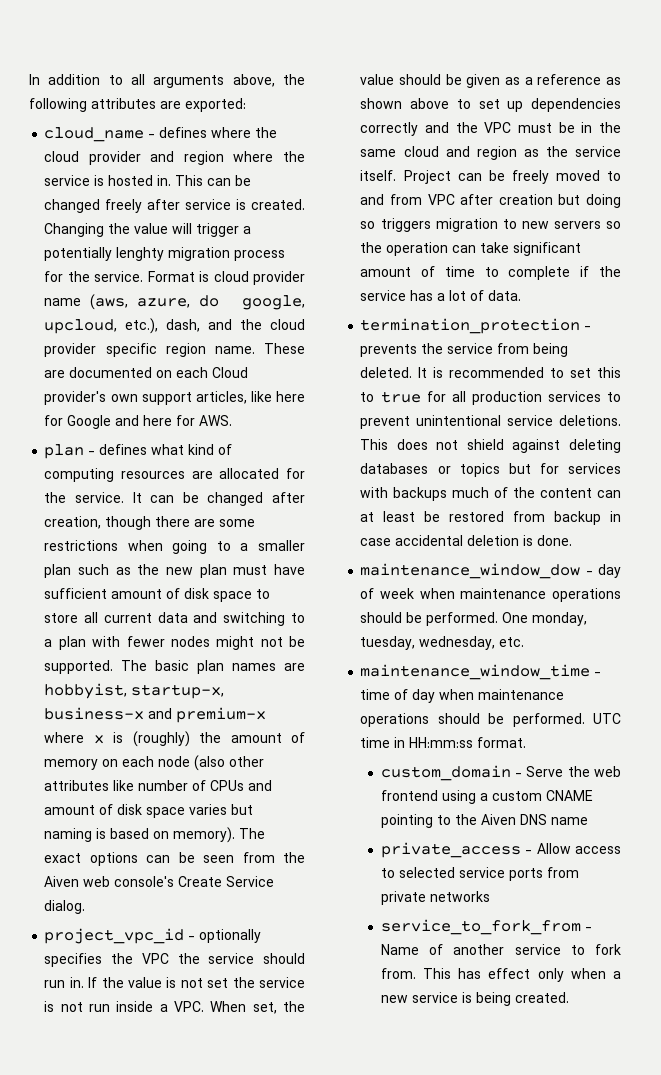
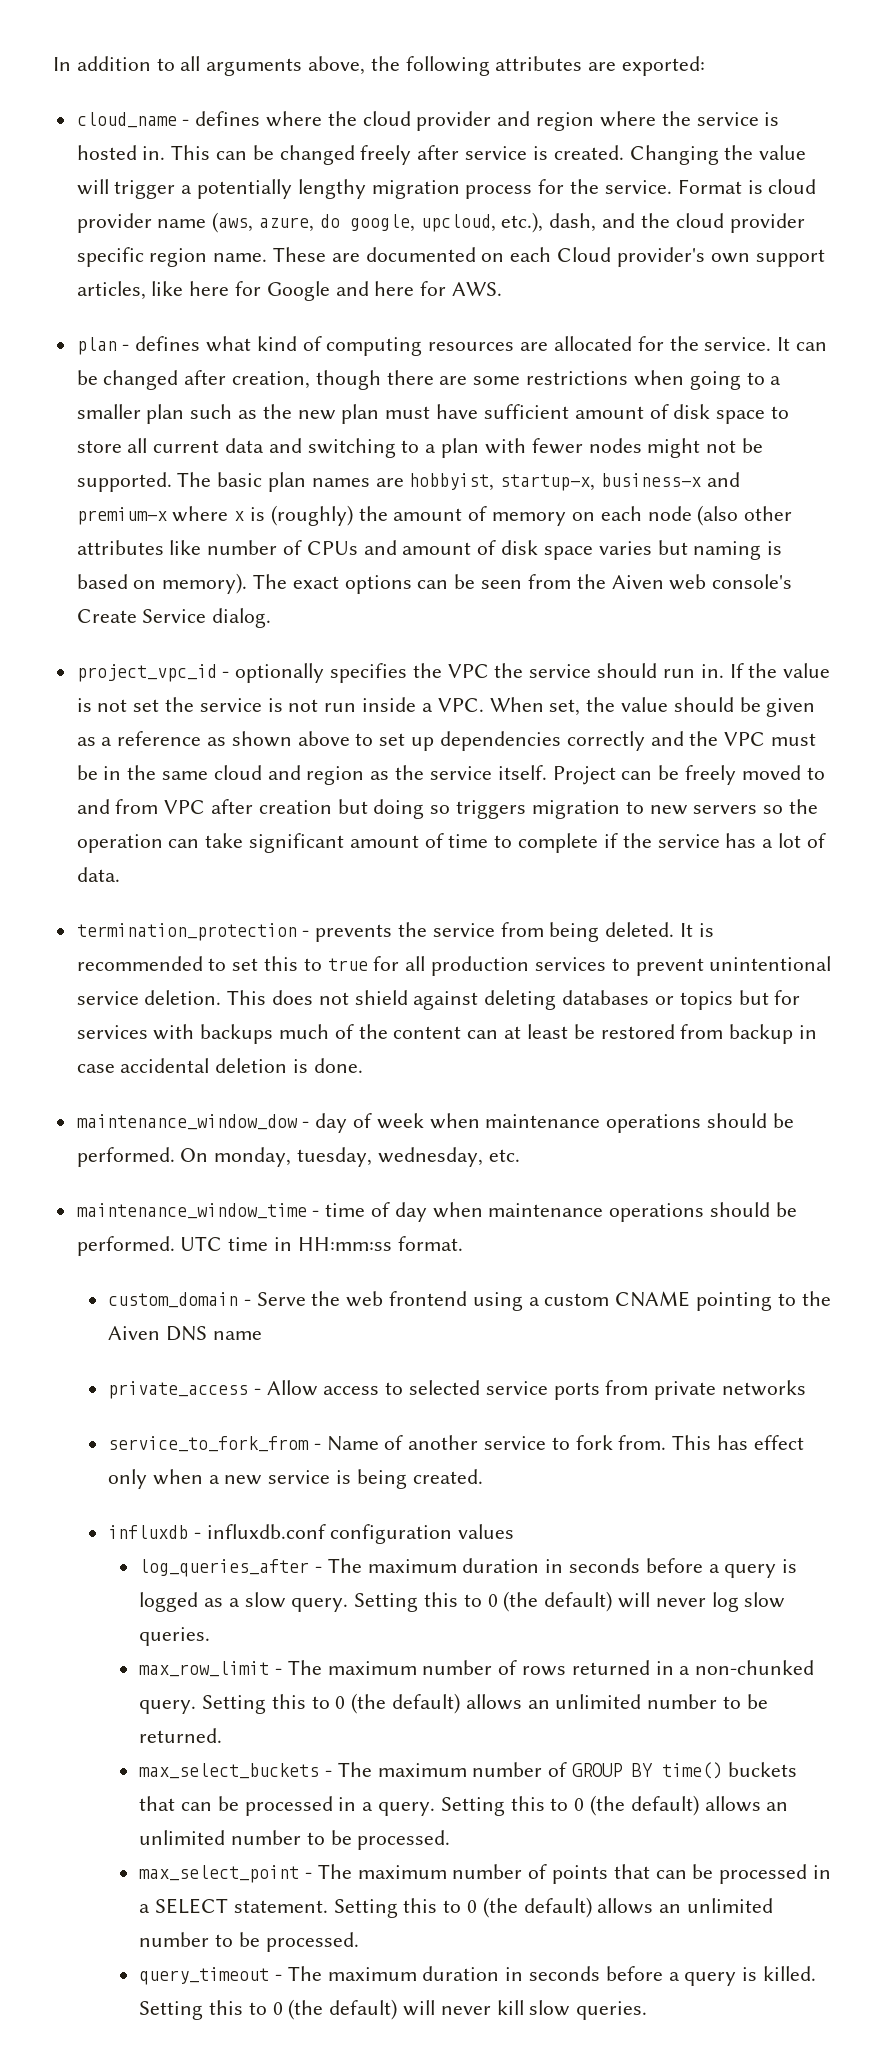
[116,247,165,261] lenghty -> [297,179,366,199] lengthy
[559,415,621,426] deletions. -> [144,990,222,1005] deletion.
[502,612,529,623] One -> [180,1148,209,1162] On
(569, 997) none -> [107,1524,515,1544] [139,1558,798,1578] [139,1591,786,1612] [139,1627,211,1646] [139,1660,815,1677] [139,1693,768,1714] [139,1728,223,1743] [139,1762,797,1779] [139,1795,789,1816] [139,1830,451,1850] [139,1864,832,1884] [139,1897,774,1918] [139,1932,359,1952] [139,1966,817,1986] [139,1999,648,2020] // influxdb - influxdb.conf configuration values // log_queries_after - The maximum duration in seconds before a query is logged as a slow query. Setting this to 0 (the default) will never log slow queries. // max_row_limit - The maximum number of rows returned in a non-chunked query. Setting this to 0 (the default) allows an unlimited number to be returned. // max_select_buckets - The maximum number of GROUP BY time() buckets that can be processed in a query. Setting this to 0 (the default) allows an unlimited number to be processed. // max_select_point - The maximum number of points that can be processed in a SELECT statement. Setting this to 0 (the default) allows an unlimited number to be processed. // query_timeout - The maximum duration in seconds before a query is killed. Setting this to 0 (the default) will never kill slow queries.

